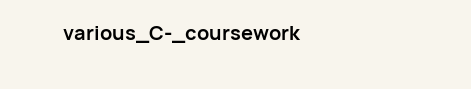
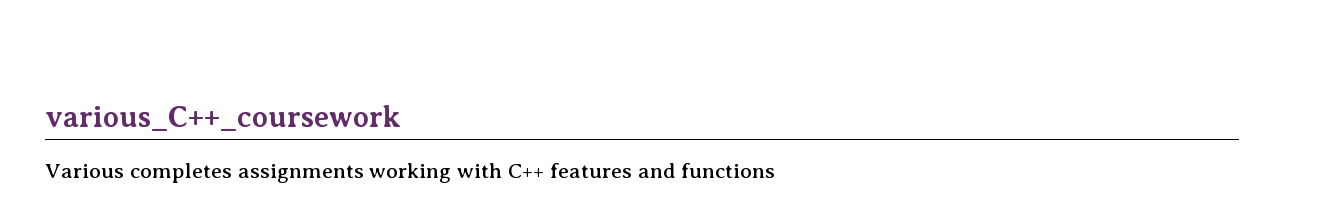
[63,26,301,43] various_C-_coursework -> [45,105,401,131] [45,163,776,183] various_C++_coursework // Various completes assignments working with C++ features and functions

